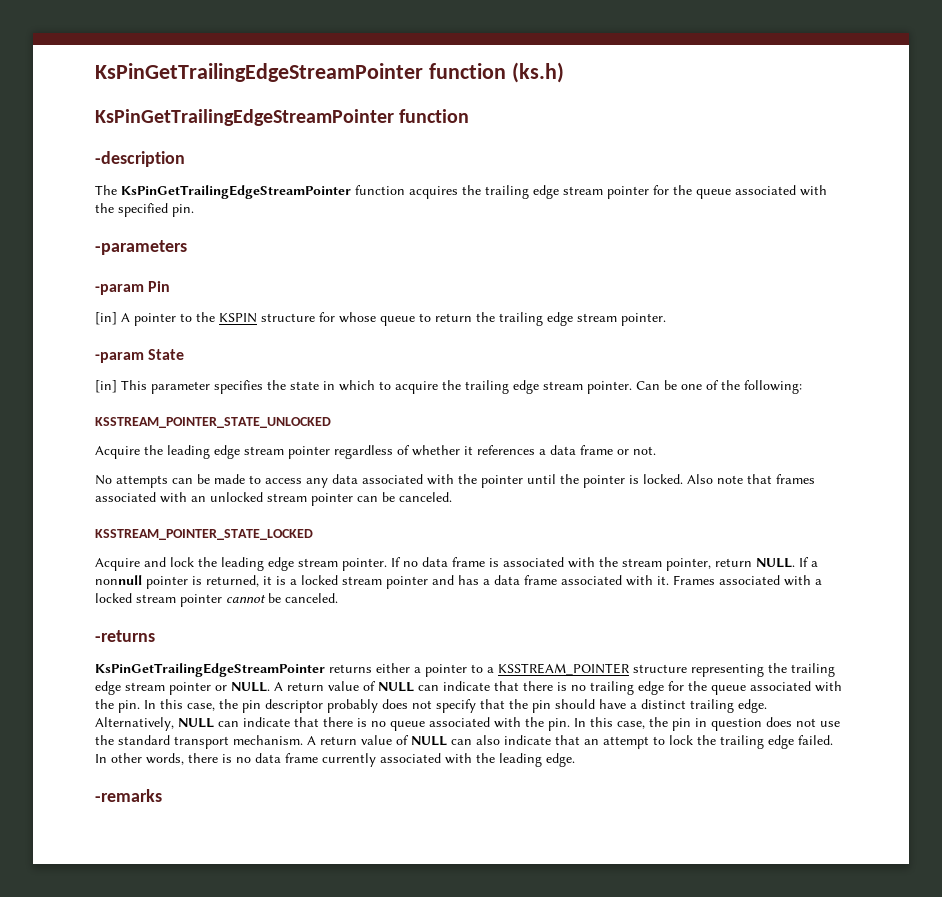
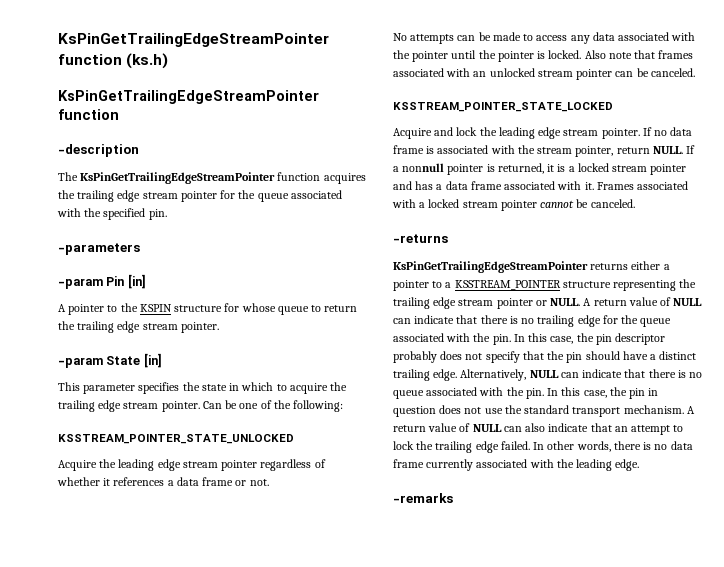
[95,312,117,325] // [in] -> [127,274,146,289] [in] //
[95,380,117,393] // [in] -> [143,353,162,368] [in] //

